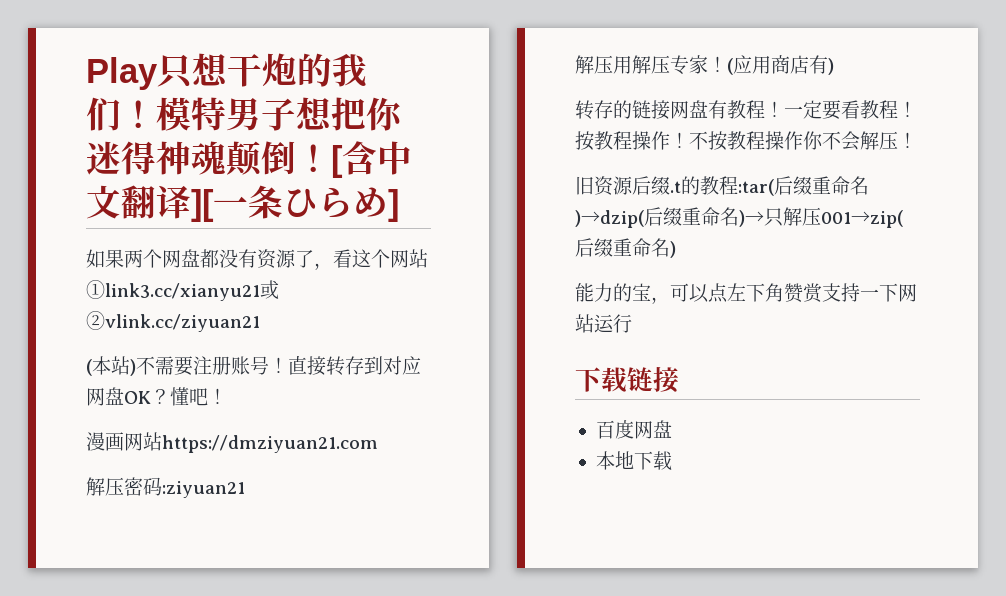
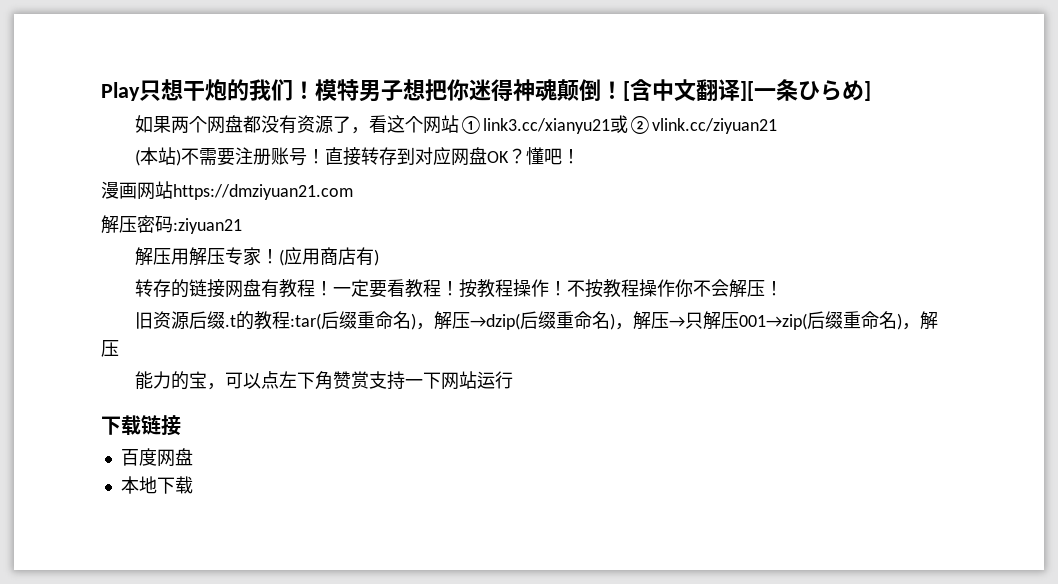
[575,207,764,228] )→dzip(后缀重命名)→ -> [410,311,685,330] )，解压→dzip(后缀重命名)，解压→
(676, 249) none -> [901,311,938,330] [101,340,119,357] ，解压

